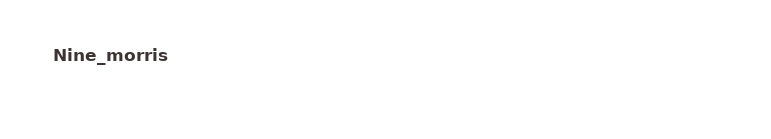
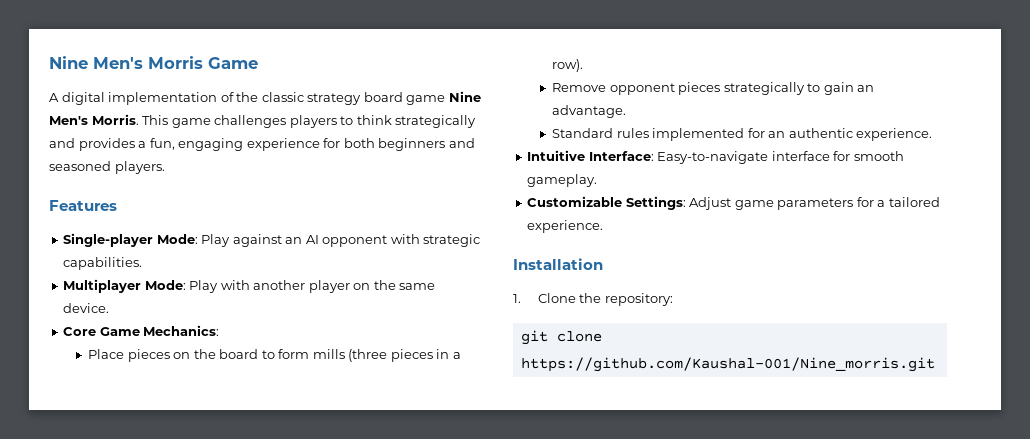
[53,48,168,65] Nine_morris -> [49,56,258,69] [49,91,481,105] [49,114,477,128] [49,138,475,151] [49,161,165,174] [49,200,117,211] [63,233,481,247] [63,257,143,270] [63,279,436,293] [63,303,110,313] [63,325,220,336] [88,349,461,362] [552,59,584,72] [552,82,875,95] [552,105,627,118] [552,128,933,141] [527,150,904,164] [527,174,598,187] [527,196,940,210] [527,220,604,233] [513,258,603,270] [513,293,673,306] [520,330,602,345] [520,357,935,372] Nine Men's Morris Game // A digital implementation of the classic strategy board game Nine Men's Morris. This game challenges players to think strategically and provides a fun, engaging experience for both beginners and seasoned players. // Features // Single-player Mode: Play against an AI opponent with strategic capabilities. // Multiplayer Mode: Play with another player on the same device. // Core Game Mechanics: // Place pieces on the board to form mills (three pieces in a row). // Remove opponent pieces strategically to gain an advantage. // Standard rules implemented for an authentic experience. // Intuitive Interface: Easy-to-navigate interface for smooth gameplay. // Customizable Settings: Adjust game parameters for a tailored experience. // Installation // 1. Clone the repository: // git clone https://github.com/Kaushal-001/Nine_morris.git

